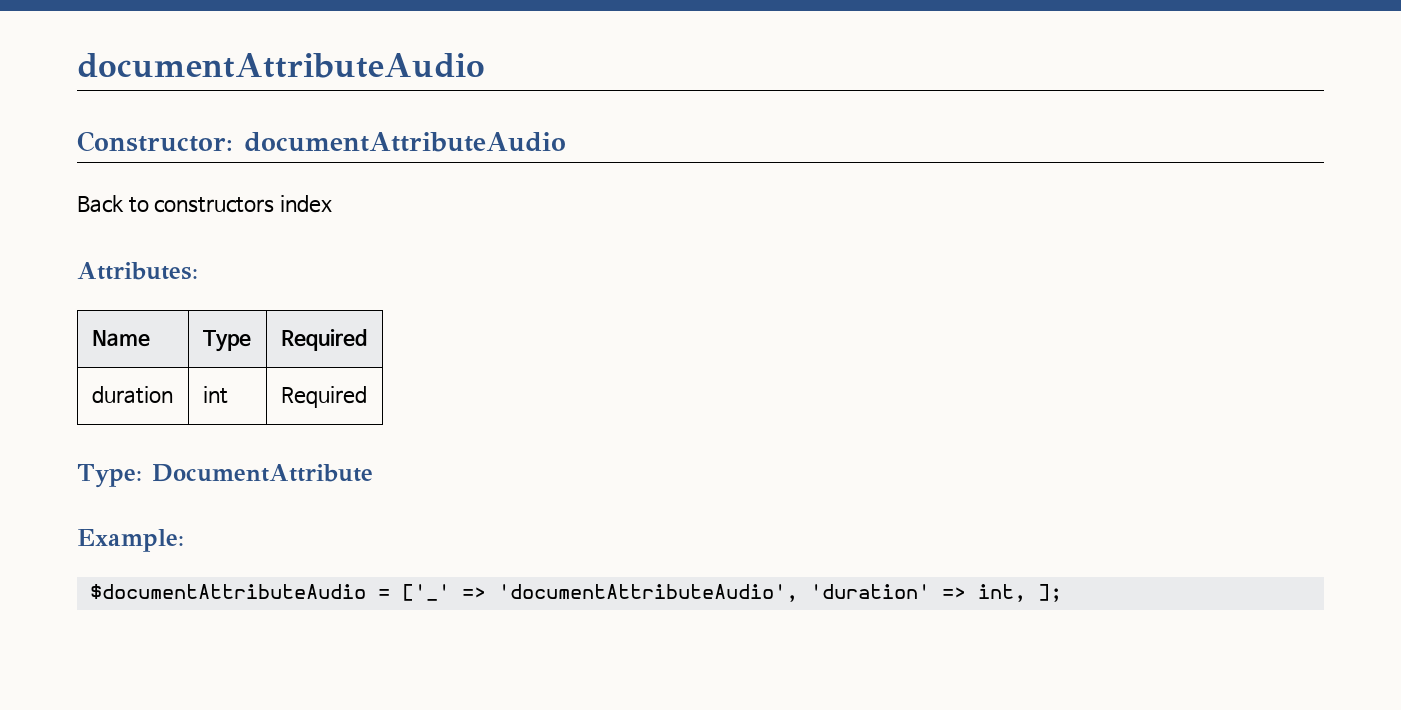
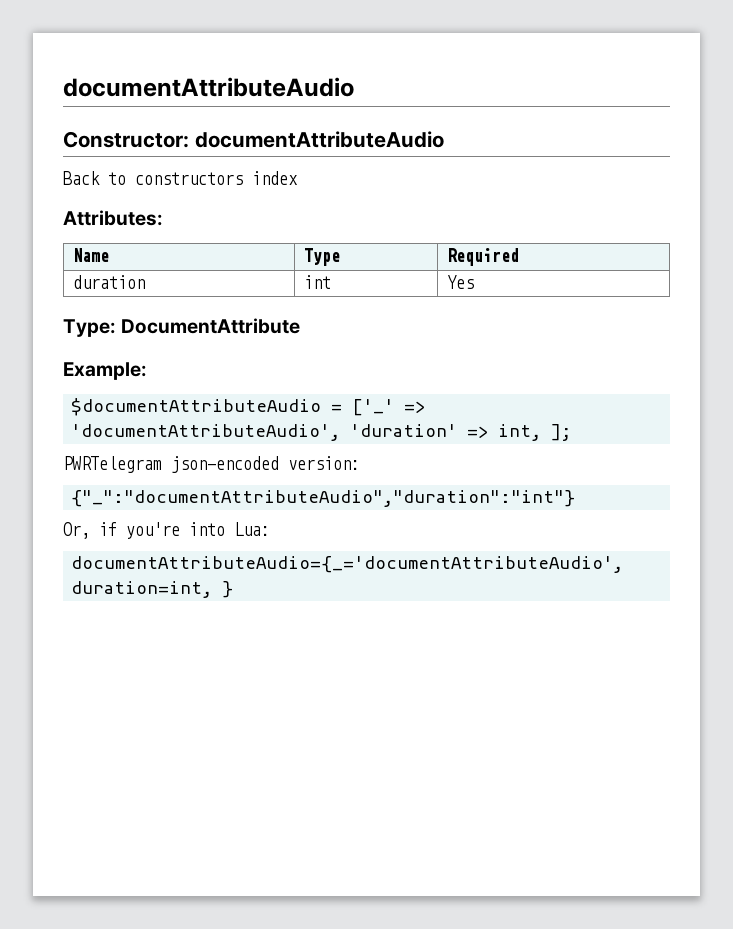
[280,386,367,408] Required -> [447,275,475,289] Yes
(1062, 593) none -> [63,456,360,473] [71,490,576,507] [63,522,270,539] [71,556,624,573] [71,581,234,598] // PWRTelegram json-encoded version: // {"_":"documentAttributeAudio","duration":"int"} // Or, if you're into Lua: // documentAttributeAudio={_='documentAttributeAudio', duration=int, }

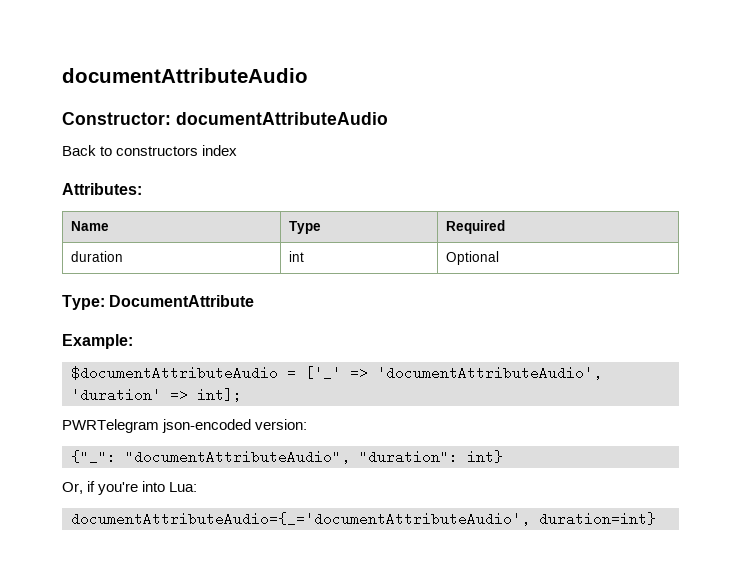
[447,275,475,289] Yes -> [446,251,500,265] Optional
[498,424,572,441] int, ]; -> [197,388,242,402] int];
[71,490,576,507] {"_":"documentAttributeAudio","duration":"int"} -> [71,450,503,464] {"_": "documentAttributeAudio", "duration": int}
[71,581,234,598] duration=int, } -> [539,512,656,526] duration=int}

